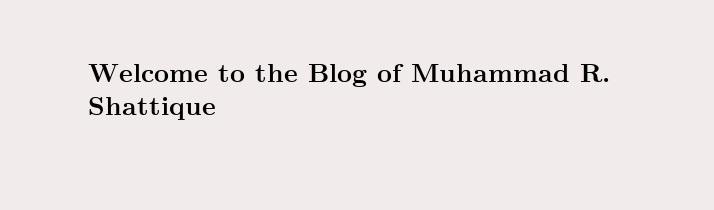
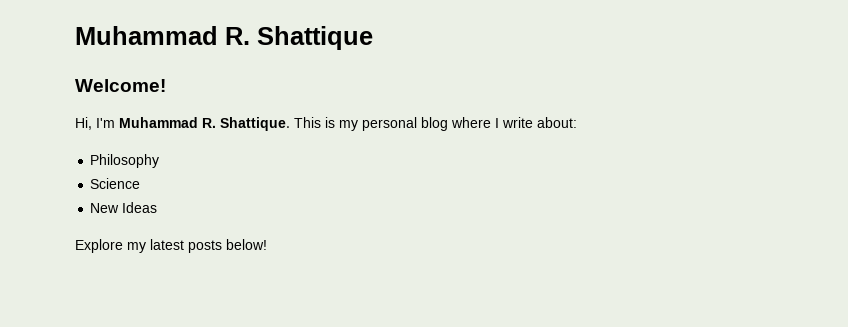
[88,64,610,87] [88,97,216,120] Welcome to the Blog of Muhammad R. Shattique -> [75,26,373,50] [75,79,166,92] [75,117,577,131] [90,154,160,168] [90,178,141,189] [90,202,158,213] [75,239,267,253] Muhammad R. Shattique // Welcome! // Hi, I'm Muhammad R. Shattique. This is my personal blog where I write about: // Philosophy // Science // New Ideas // Explore my latest posts below!

